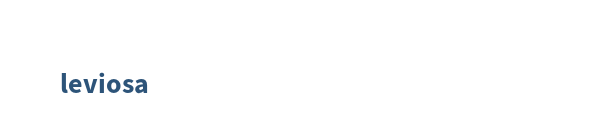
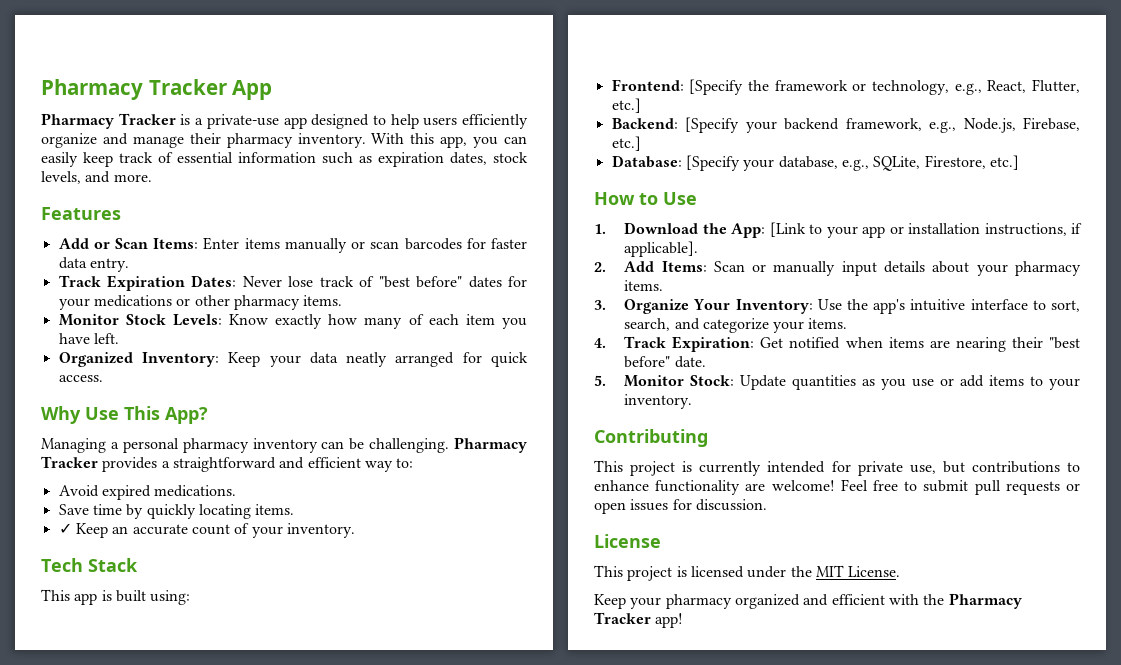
[60,72,149,94] leviosa -> [41,79,273,100] [41,113,528,129] [41,133,527,148] [41,152,528,167] [41,171,152,184] [41,207,121,220] [58,237,527,253] [58,257,129,272] [58,275,527,291] [58,295,343,310] [58,314,527,329] [58,333,119,344] [58,352,528,367] [58,375,103,382] [41,406,208,424] [41,437,527,453] [41,456,414,472] [58,485,237,500] [58,504,295,519] [58,523,355,538] [41,558,138,572] [41,589,191,605] [611,79,1080,95] [611,98,641,113] [611,117,1080,133] [611,136,641,151] [611,155,1019,171] [594,192,697,205] [594,222,1082,238] [624,241,699,257] [594,261,1081,276] [624,280,664,291] [594,299,1080,314] [624,318,848,333] [594,336,1080,352] [624,356,706,368] [594,375,1080,390] [624,394,693,409] [594,429,708,447] [594,460,1080,476] [594,479,1080,495] [594,499,767,514] [594,534,661,548] [594,565,901,581] [594,593,1022,609] [594,612,684,628] Pharmacy Tracker App // Pharmacy Tracker is a private-use app designed to help users efficiently organize and manage their pharmacy inventory. With this app, you can easily keep track of essential information such as expiration dates, stock levels, and more. // Features // Add or Scan Items: Enter items manually or scan barcodes for faster data entry. // Track Expiration Dates: Never lose track of "best before" dates for your medications or other pharmacy items. // Monitor Stock Levels: Know exactly how many of each item you have left. // Organized Inventory: Keep your data neatly arranged for quick access. // Why Use This App? // Managing a personal pharmacy inventory can be challenging. Pharmacy Tracker provides a straightforward and efficient way to: // Avoid expired medications. // Save time by quickly locating items. // ✓ Keep an accurate count of your inventory. // Tech Stack // This app is built using: // Frontend: [Specify the framework or technology, e.g., React, Flutter, etc.] // Backend: [Specify your backend framework, e.g., Node.js, Firebase, etc.] // Database: [Specify your database, e.g., SQLite, Firestore, etc.] // How to Use // 1. Download the App: [Link to your app or installation instructions, if applicable]. // 2. Add Items: Scan or manually input details about your pharmacy items. // 3. Organize Your Inventory: Use the app's intuitive interface to sort, search, and categorize your items. // 4. Track Expiration: Get notified when items are nearing their "best before" date. // 5. Monitor Stock: Update quantities as you use or add items to your inventory. // Contributing // This project is currently intended for private use, but contributions to enhance functionality are welcome! Feel free to submit pull requests or open issues for discussion. // License // This project is licensed under the MIT License. // Keep your pharmacy organized and efficient with the Pharmacy Tracker app!

